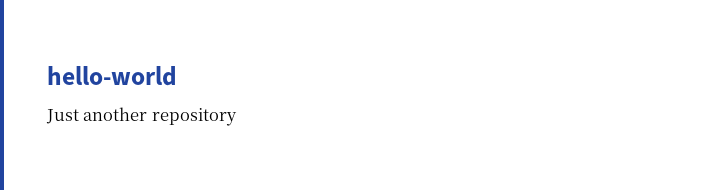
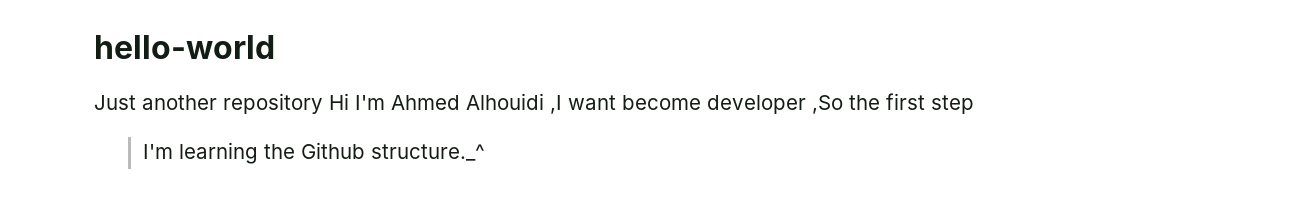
(237, 117) none -> [329,93,974,114] [142,142,485,164] Hi I'm Ahmed Alhouidi ,I want become developer ,So the first step // I'm learning the Github structure._^

